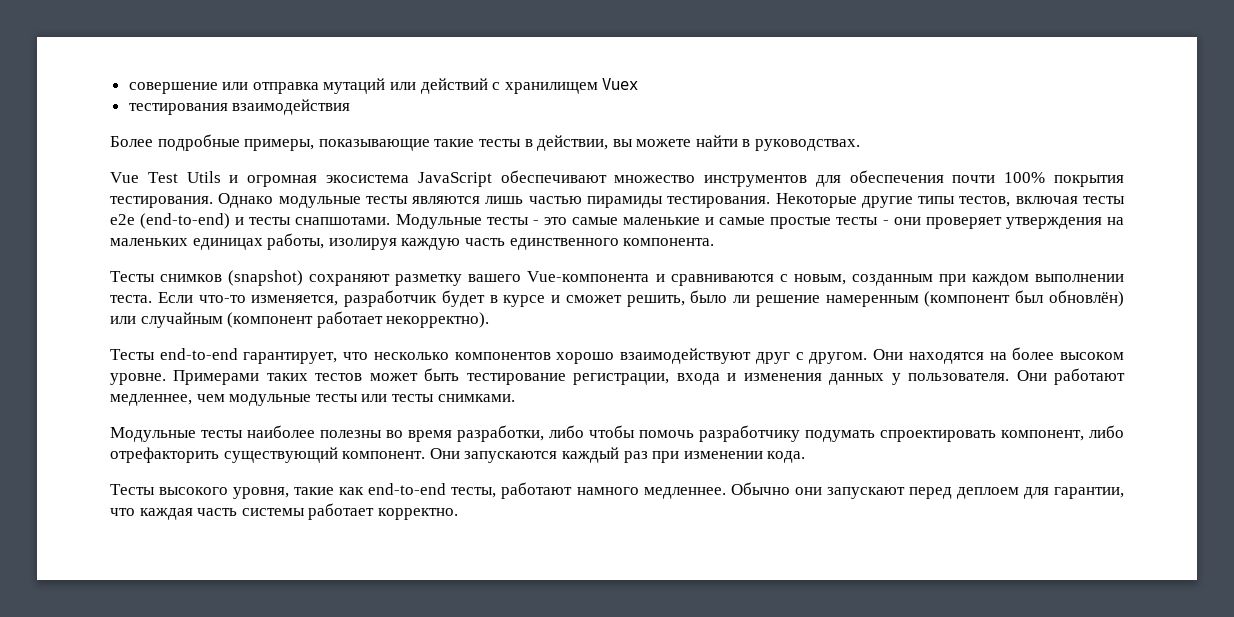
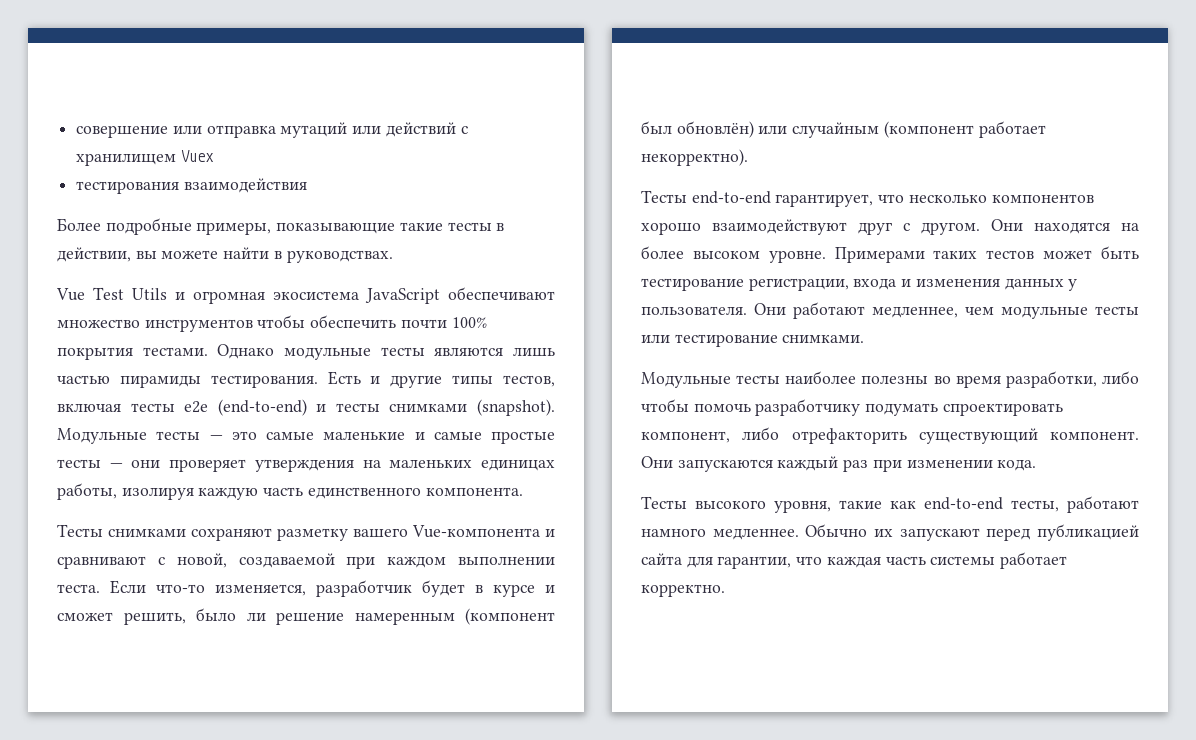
[815,170,944,187] для обеспечения -> [257,315,397,328] чтобы обеспечить
[110,196,213,208] тестирования. -> [142,347,208,356] тестами.
[775,193,857,208] Некоторые -> [327,371,381,385] Есть и
[295,214,539,229] снапшотами. Модульные тесты - -> [389,399,555,416] [57,428,223,444] снимками (snapshot). Модульные тесты —
[882,220,889,225] - -> [109,463,123,468] —
[160,270,304,286] снимков (snapshot) -> [108,529,186,537] снимками
[670,274,933,286] сравниваются с новым, созданным -> [57,553,335,569] сравнивают с новой, создаваемой
[391,394,434,402] тесты -> [674,334,778,347] тестирование
[794,487,822,495] они -> [874,529,893,537] их
[956,487,1019,499] деплоем -> [1037,524,1139,541] [641,553,682,565] публикацией сайта

